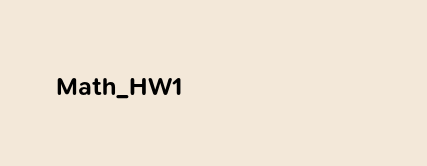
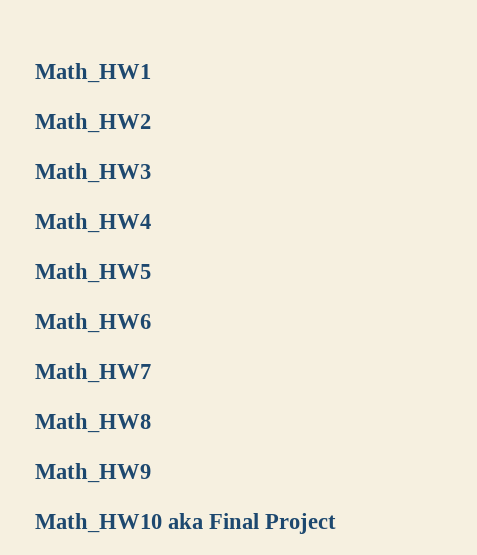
(182, 88) none -> [35,113,151,133] [35,163,151,183] [35,213,151,233] [35,263,151,283] [35,313,151,333] [35,363,151,383] [35,413,151,433] [35,463,151,483] [35,513,337,534] // Math_HW2 // Math_HW3 // Math_HW4 // Math_HW5 // Math_HW6 // Math_HW7 // Math_HW8 // Math_HW9 // Math_HW10 aka Final Project

